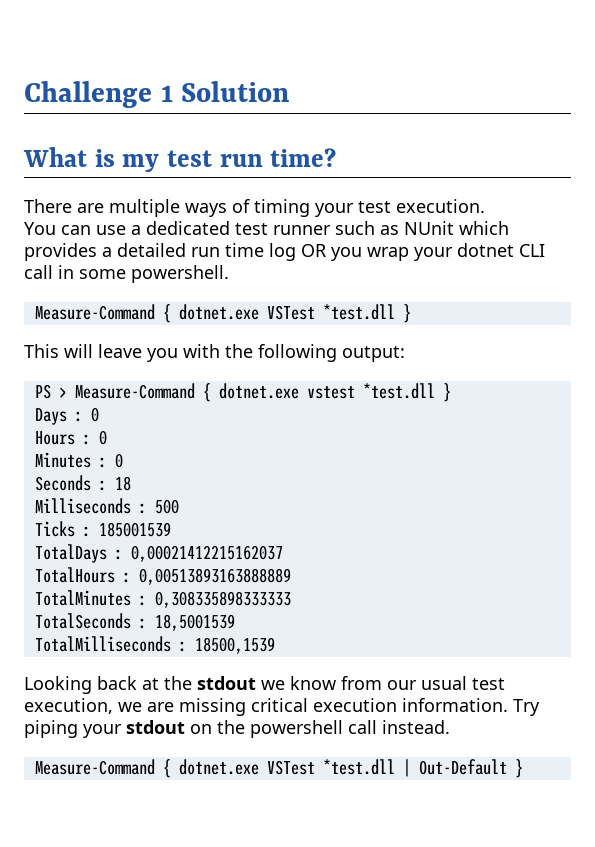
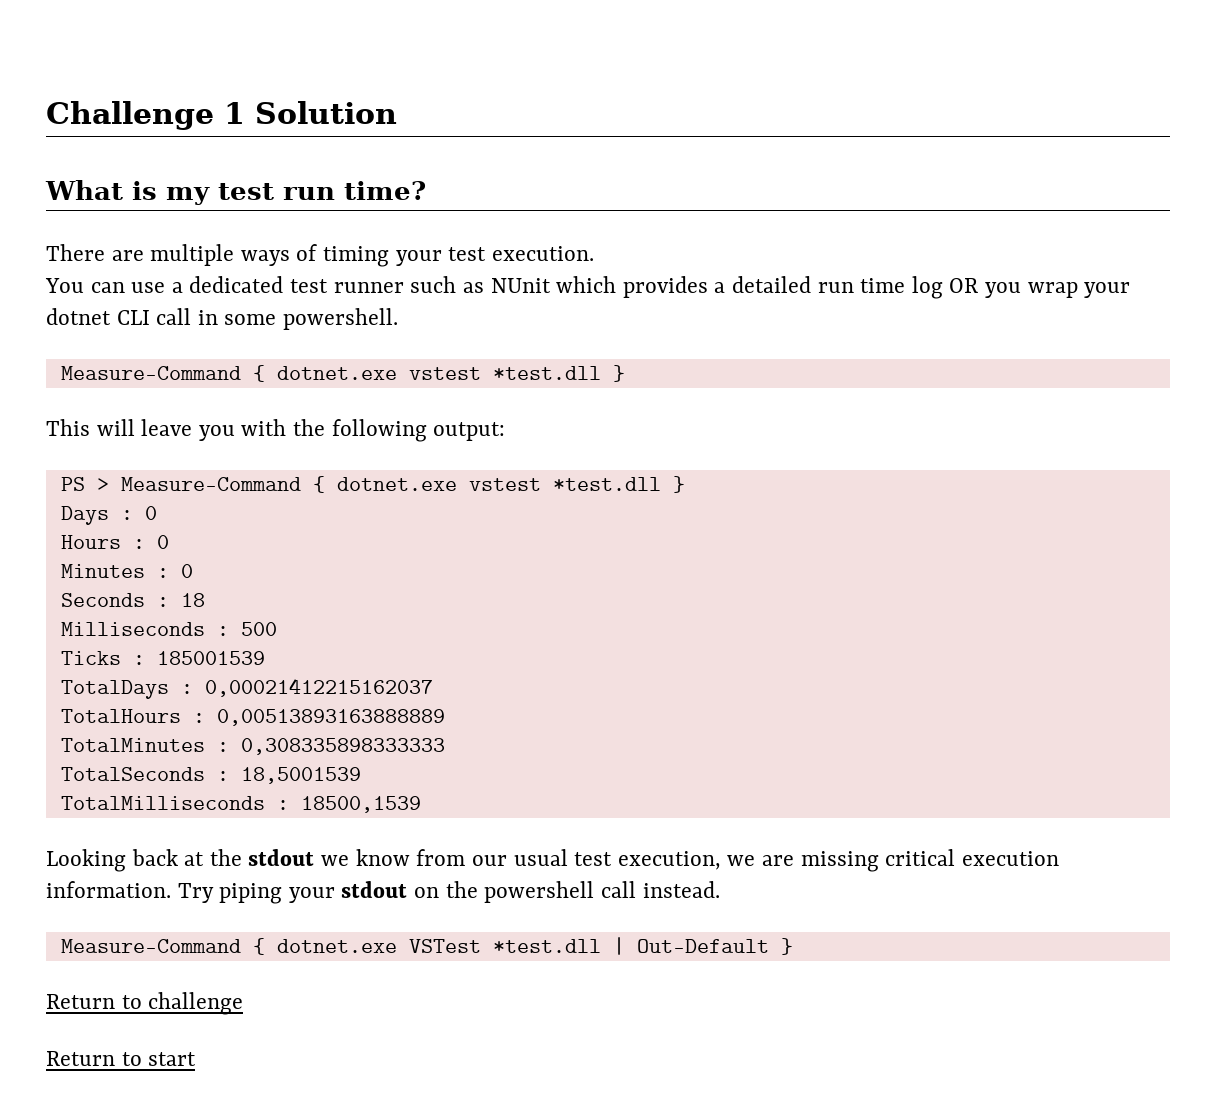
[266,305,315,320] VSTest -> [408,367,481,380] vstest
(523, 768) none -> [46,992,244,1015] [46,1051,197,1066] // Return to challenge // Return to start

